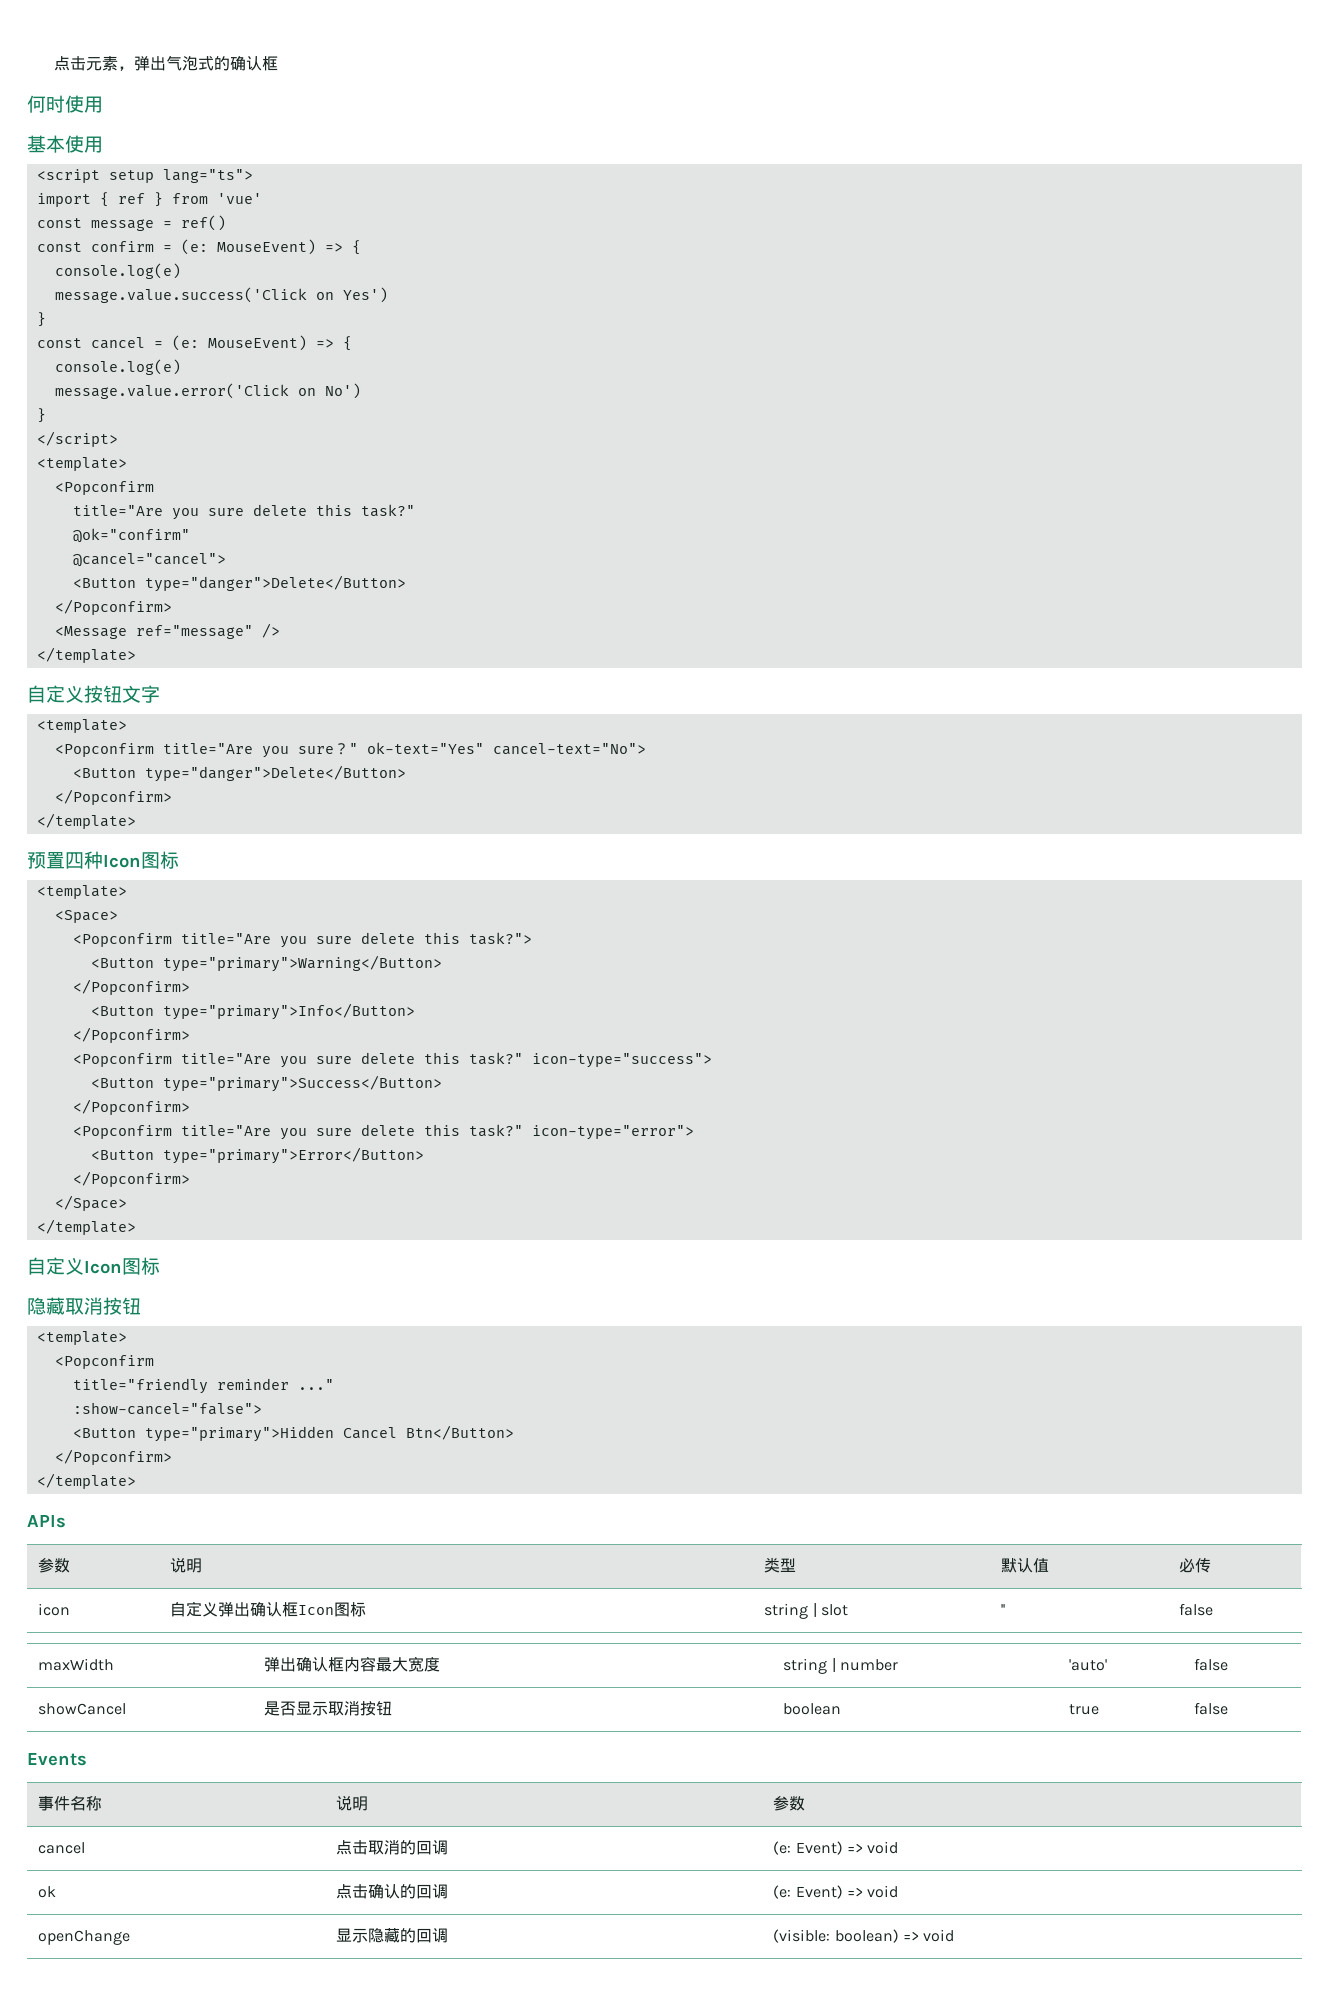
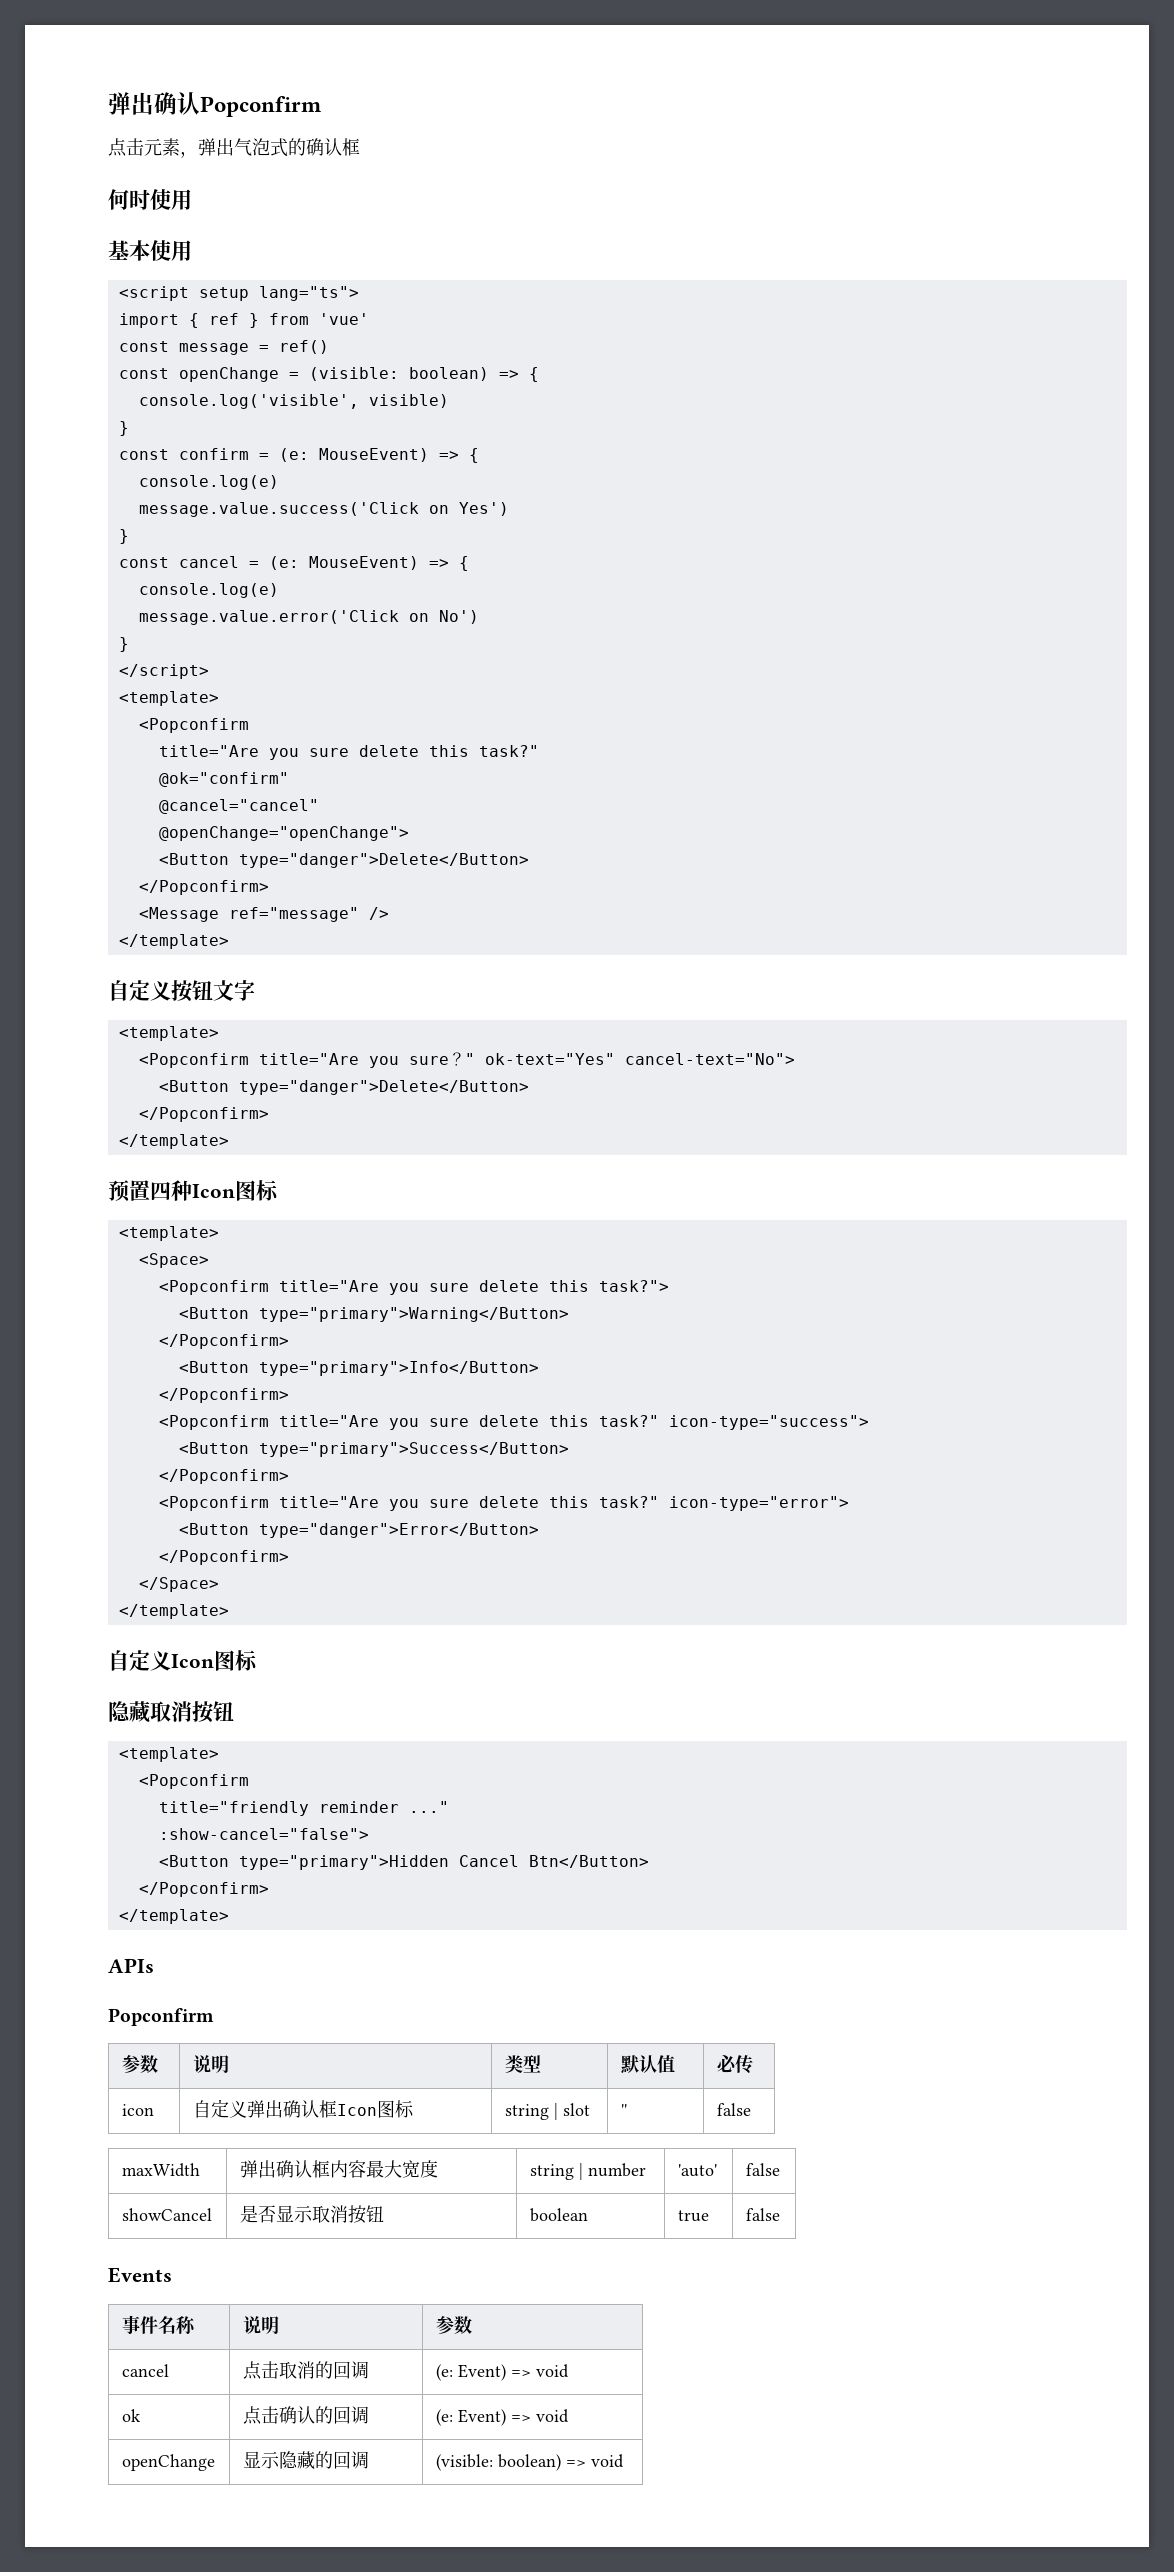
(54, 63) none -> [108,92,322,117] 弹出确认Popconfirm //
(226, 223) none -> [118,367,539,382] [138,394,449,409] [118,421,129,436] // const openChange = (visible: boolean) => { // console.log('visible', visible) // }
[72,553,226,567] @cancel="cancel"> -> [158,799,319,814] [158,826,409,841] @cancel="cancel" // @openChange="openChange">
[162,1147,424,1164] type="primary">Error</Button> -> [258,1523,539,1538] type="danger">Error</Button>
(66, 1521) none -> [108,2008,214,2026] // Popconfirm

